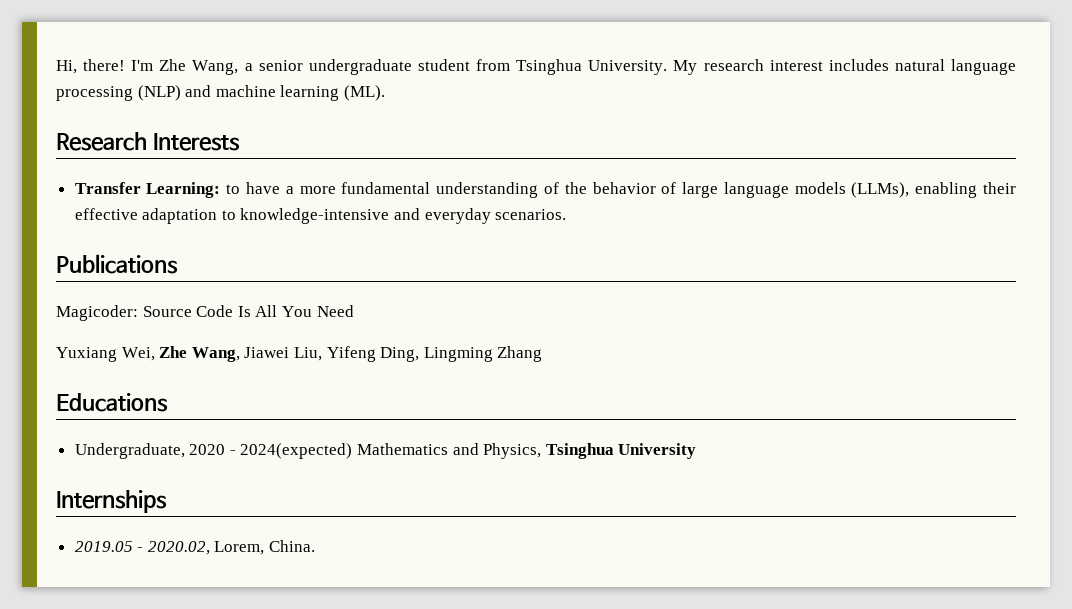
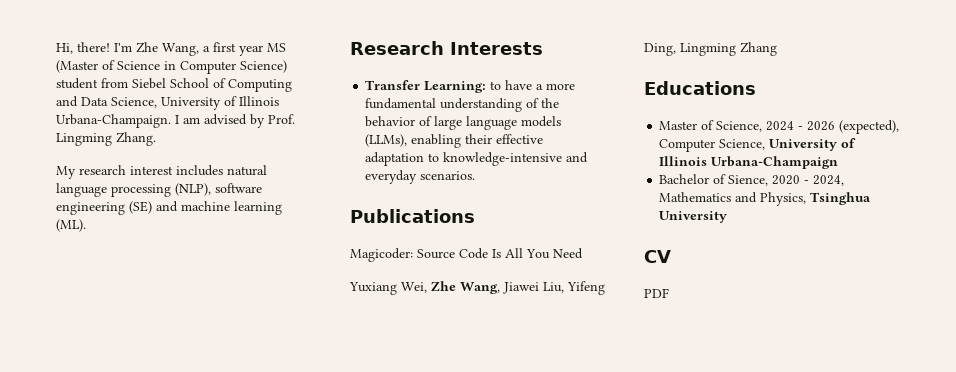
[258,59,668,75] senior undergraduate student from Tsinghua University. -> [213,42,286,56] [56,60,287,74] [56,78,292,92] [56,96,279,110] [56,114,295,128] [56,132,156,146] first year MS (Master of Science in Computer Science) student from Siebel School of Computing and Data Science, University of Illinois Urbana-Champaign. I am advised by Prof. Lingming Zhang. //
[137,85,181,101] (NLP) -> [175,183,262,196] [56,201,152,215] (NLP), software engineering (SE)
[74,443,185,459] Undergraduate, -> [659,120,900,134] [659,138,857,152] [659,156,839,169] [659,174,769,186] Master of Science, 2024 - 2026 (expected), Computer Science, University of Illinois Urbana-Champaign // Bachelor of Sience,
[240,443,353,459] 2024(expected) -> [813,175,845,186] 2024,
[56,490,167,513] [74,540,316,555] Internships // 2019.05 - 2020.02, Lorem, China. -> [644,250,671,263] [644,288,669,298] CV // PDF

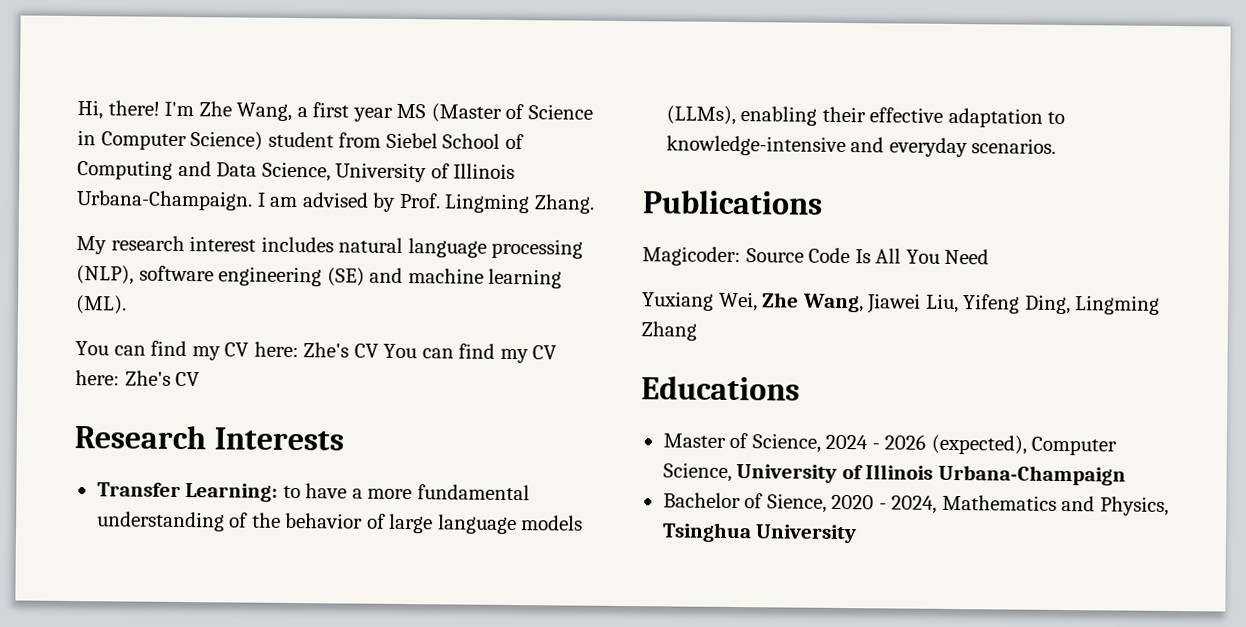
(86, 225) none -> [75,340,558,364] [75,370,201,387] // You can find my CV here: Zhe's CV You can find my CV here: Zhe's CV
[644,250,671,263] [644,288,669,298] // CV // PDF -> (858, 534) none

